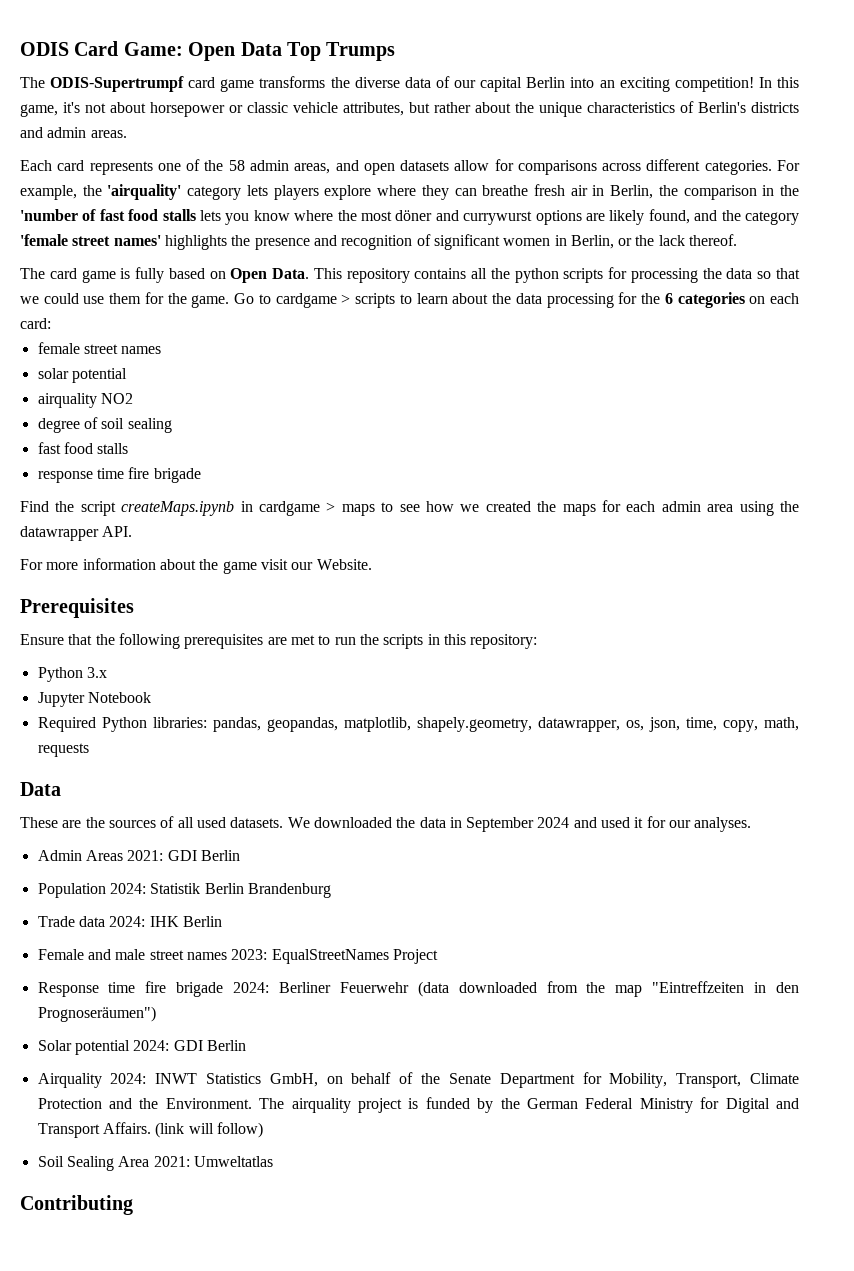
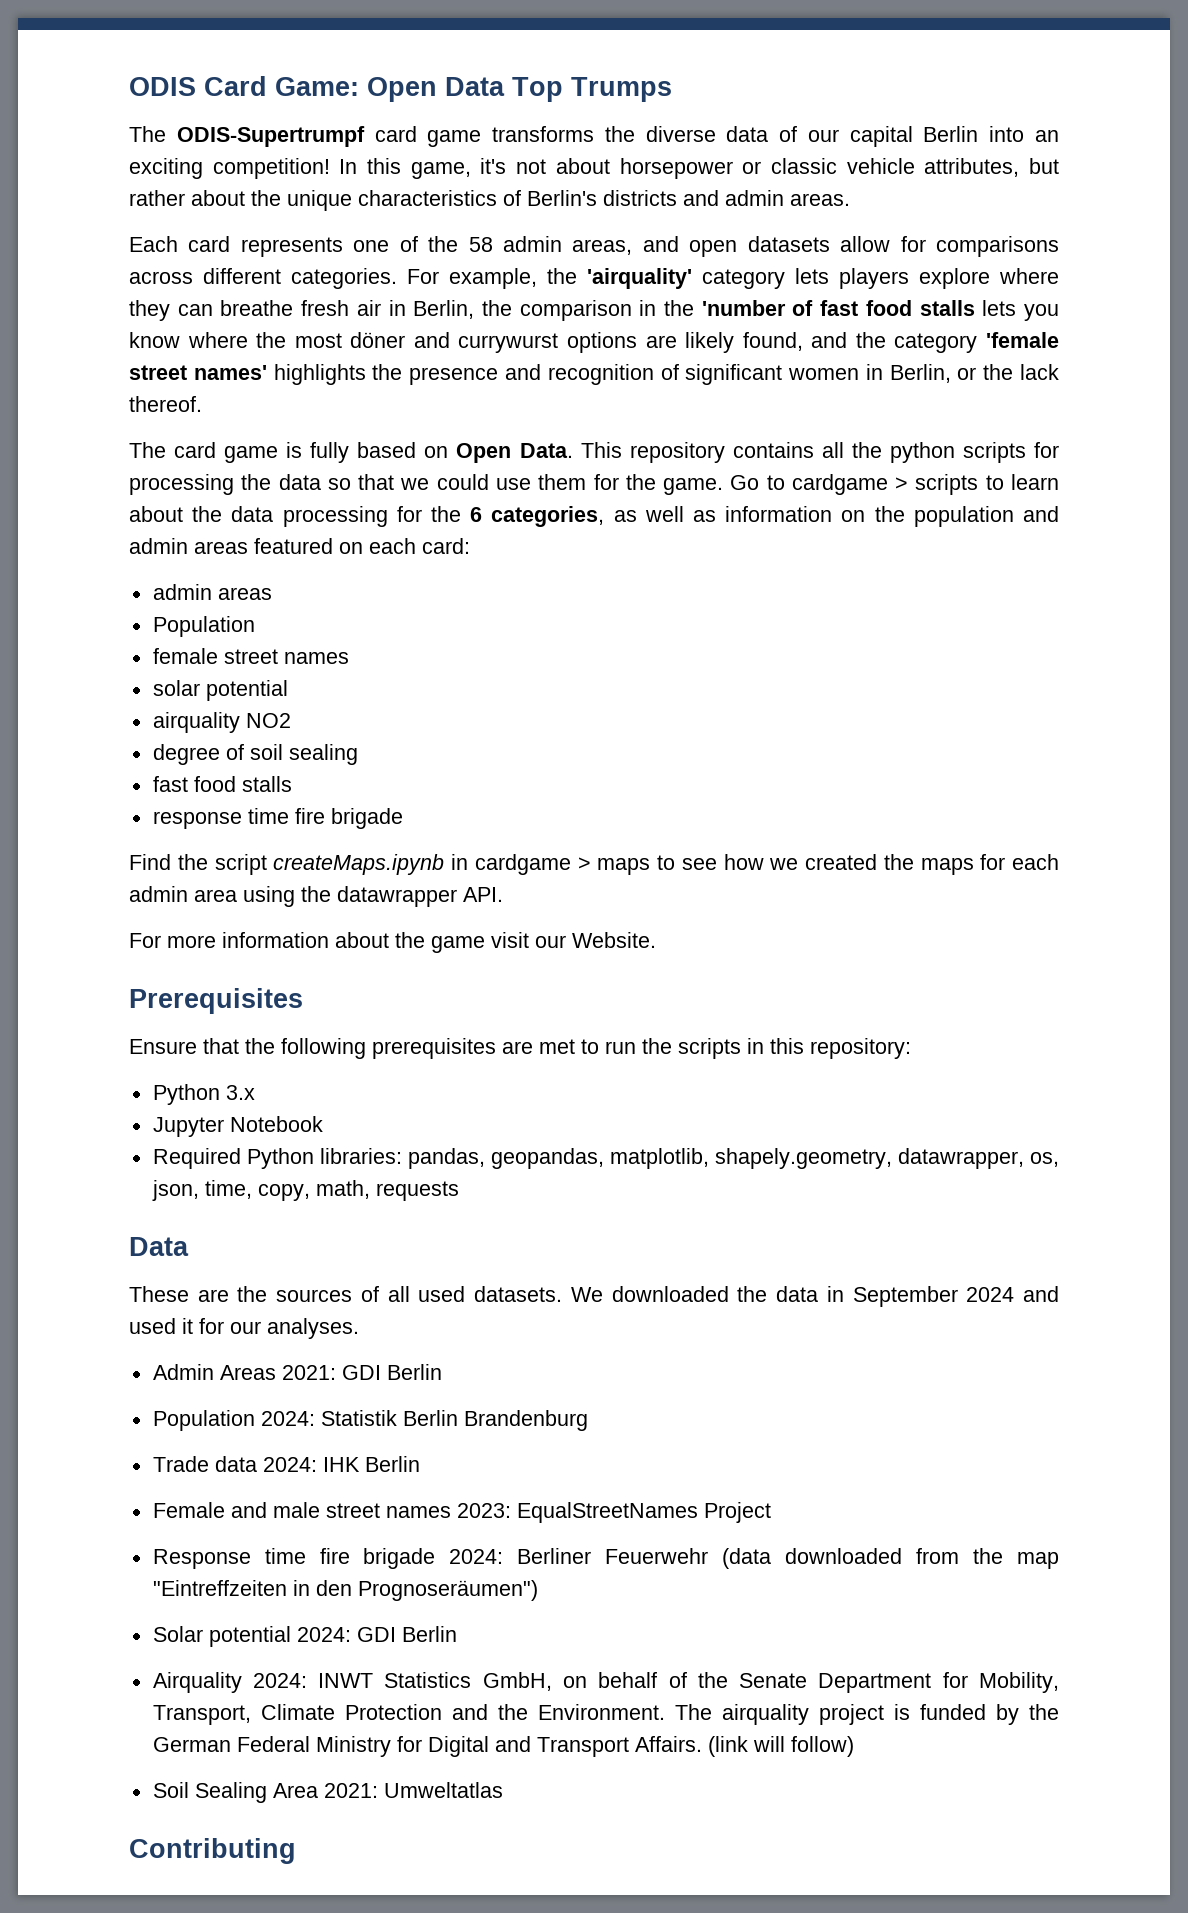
[677,292,745,308] categories -> [491,506,1060,527] [129,538,333,554] categories, as well as information on the population and admin areas featured
(51, 323) none -> [152,584,272,600] [152,616,255,637] // admin areas // Population

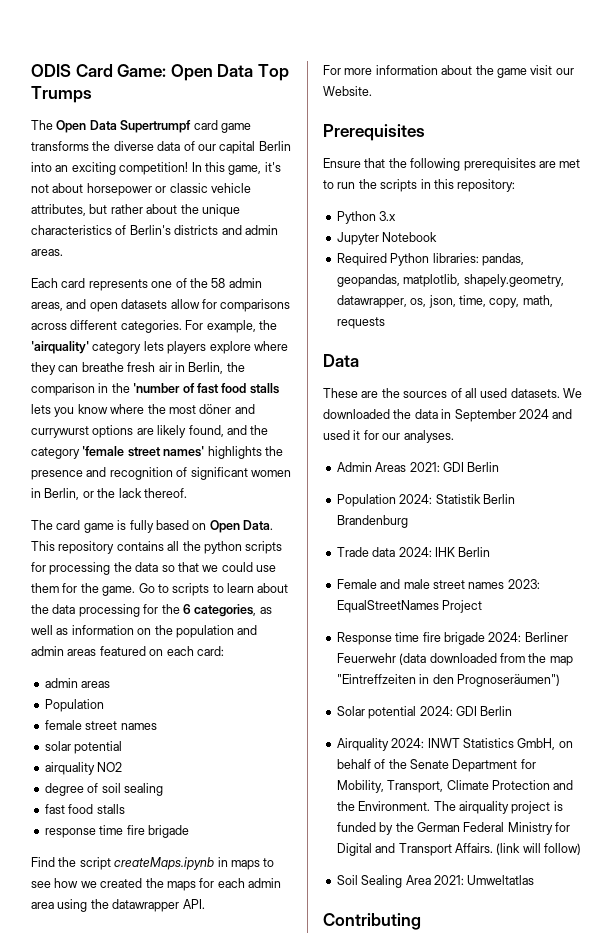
[176,126,365,147] ODIS-Supertrumpf -> [56,120,192,133] Open Data Supertrumpf
[791,474,909,495] cardgame > -> (169, 588) none
[474,854,591,875] cardgame > -> (228, 862) none

